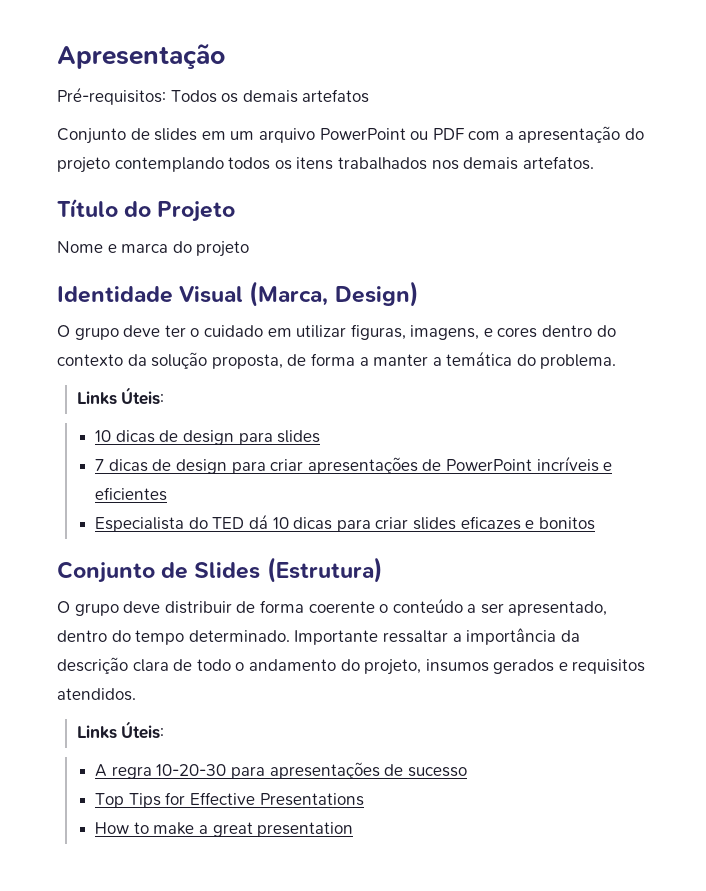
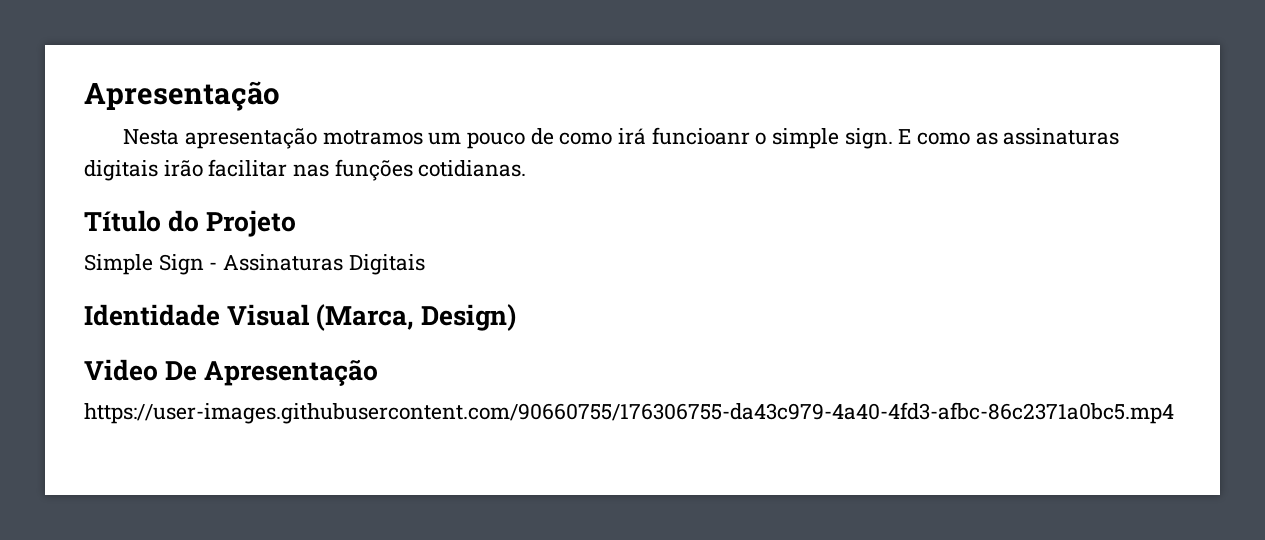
[57,44,225,69] [57,87,370,105] [57,126,645,144] [57,156,594,173] [57,198,236,222] [57,241,250,257] [57,281,419,307] [57,324,616,340] [57,351,617,369] [76,387,165,405] [95,430,321,445] [95,456,613,474] [95,487,168,501] [95,514,595,532] [57,557,383,583] [57,598,608,616] [57,628,580,645] [57,657,646,675] [57,688,136,701] [76,721,165,739] [95,762,467,779] [95,792,364,808] [95,822,354,837] Apresentação // Pré-requisitos: Todos os demais artefatos // Conjunto de slides em um arquivo PowerPoint ou PDF com a apresentação do projeto contemplando todos os itens trabalhados nos demais artefatos. // Título do Projeto // Nome e marca do projeto // Identidade Visual (Marca, Design) // O grupo deve ter o cuidado em utilizar figuras, imagens, e cores dentro do contexto da solução proposta, de forma a manter a temática do problema. // Links Úteis: // 10 dicas de design para slides // 7 dicas de design para criar apresentações de PowerPoint incríveis e eficientes // Especialista do TED dá 10 dicas para criar slides eficazes e bonitos // Conjunto de Slides (Estrutura) // O grupo deve distribuir de forma coerente o conteúdo a ser apresentado, dentro do tempo determinado. Importante ressaltar a importância da descrição clara de todo o andamento do projeto, insumos gerados e requisitos atendidos. // Links Úteis: // A regra 10-20-30 para apresentações de sucesso // Top Tips for Effective Presentations // How to make a great presentation -> [84,81,280,111] [123,127,1120,149] [84,159,527,181] [84,210,297,237] [84,254,425,275] [84,304,517,331] [84,359,379,386] [84,402,1174,424] Apresentação // Nesta apresentação motramos um pouco de como irá funcioanr o simple sign. E como as assinaturas digitais irão facilitar nas funções cotidianas. // Título do Projeto // Simple Sign - Assinaturas Digitais // Identidade Visual (Marca, Design) // Video De Apresentação // https://user-images.githubusercontent.com/90660755/176306755-da43c979-4a40-4fd3-afbc-86c2371a0bc5.mp4

